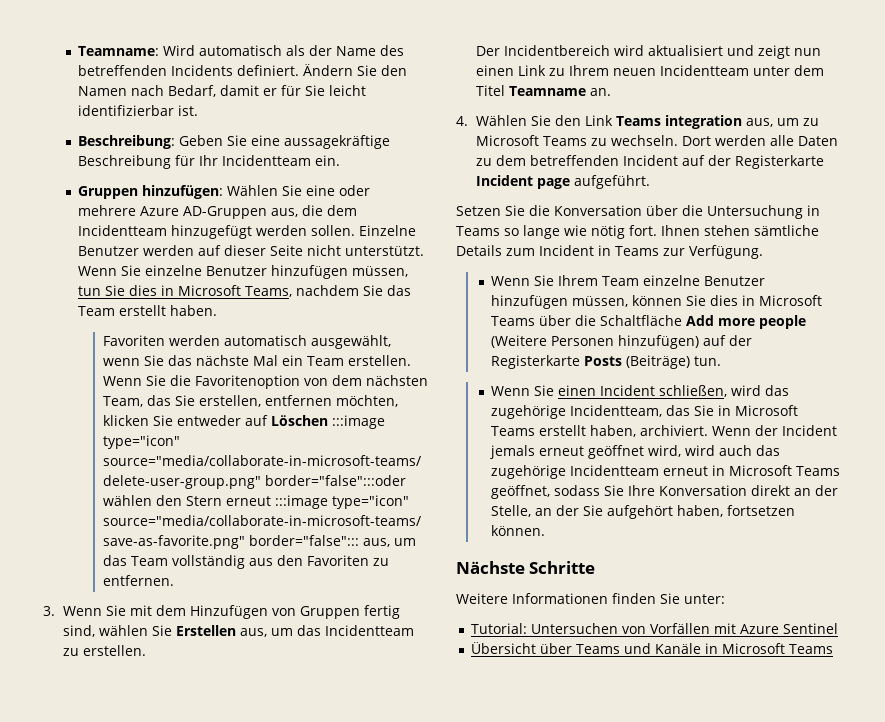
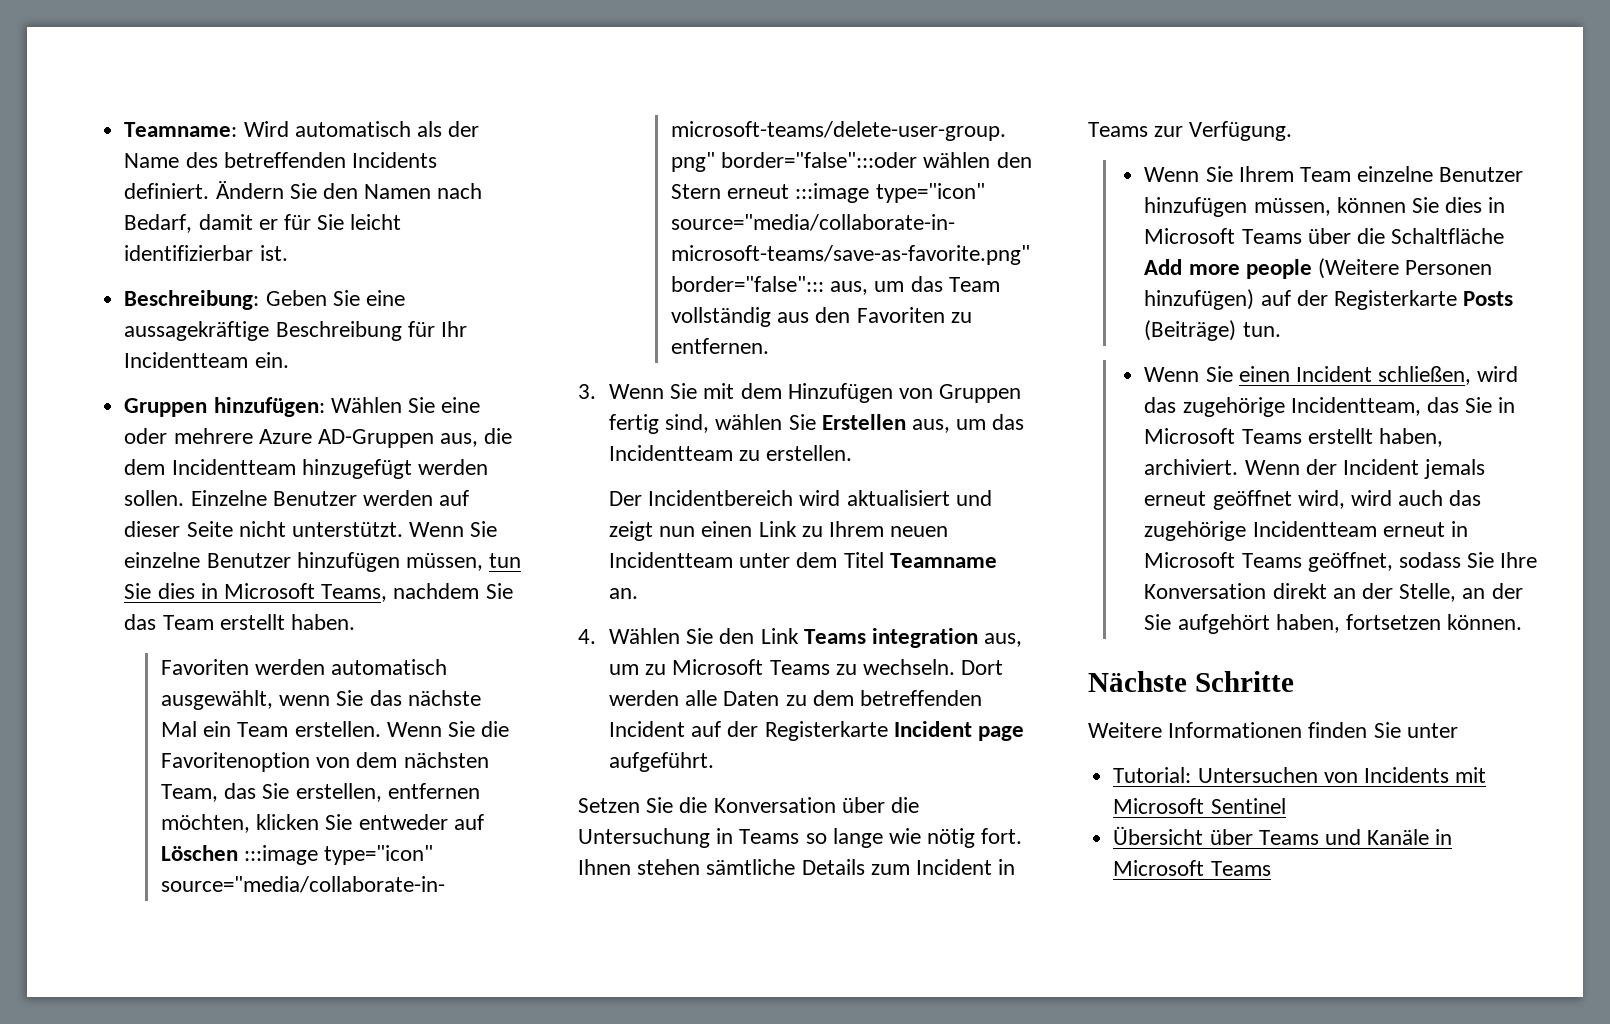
[684,594,725,604] unter: -> [1406,723,1458,738] unter
[650,623,780,634] Vorfällen mit Azure -> [1363,767,1487,783] [1113,798,1205,814] Incidents mit Microsoft

